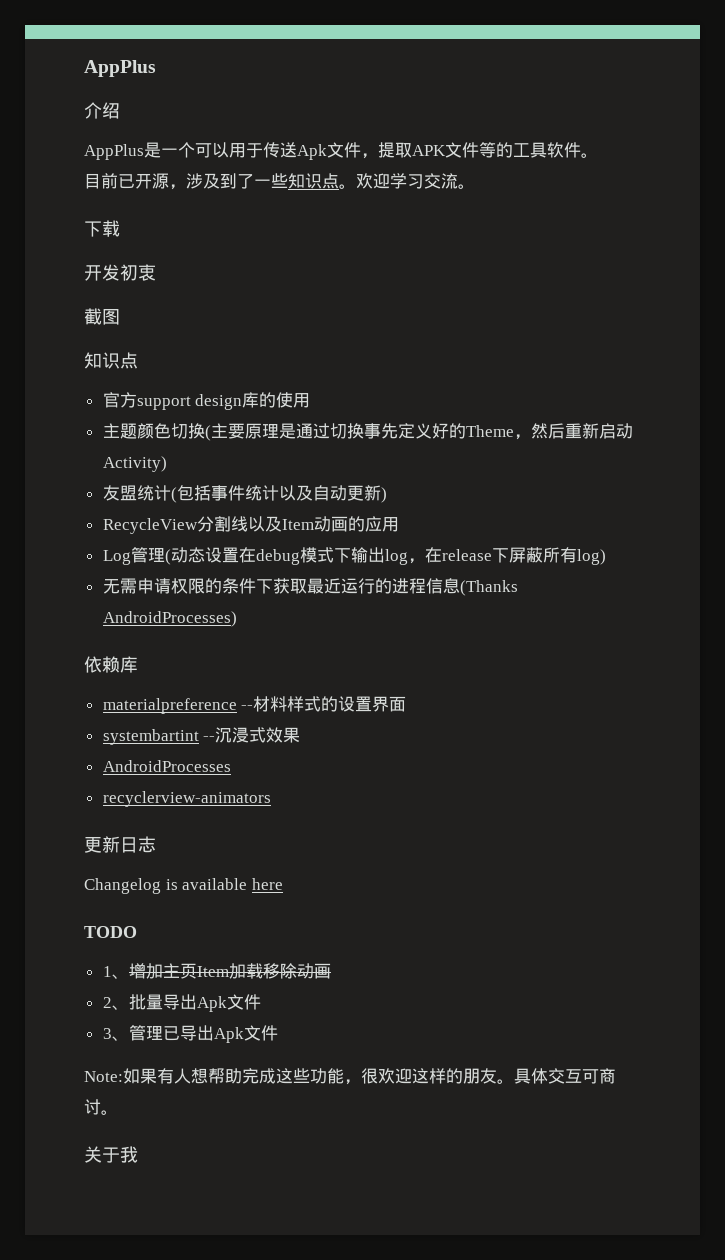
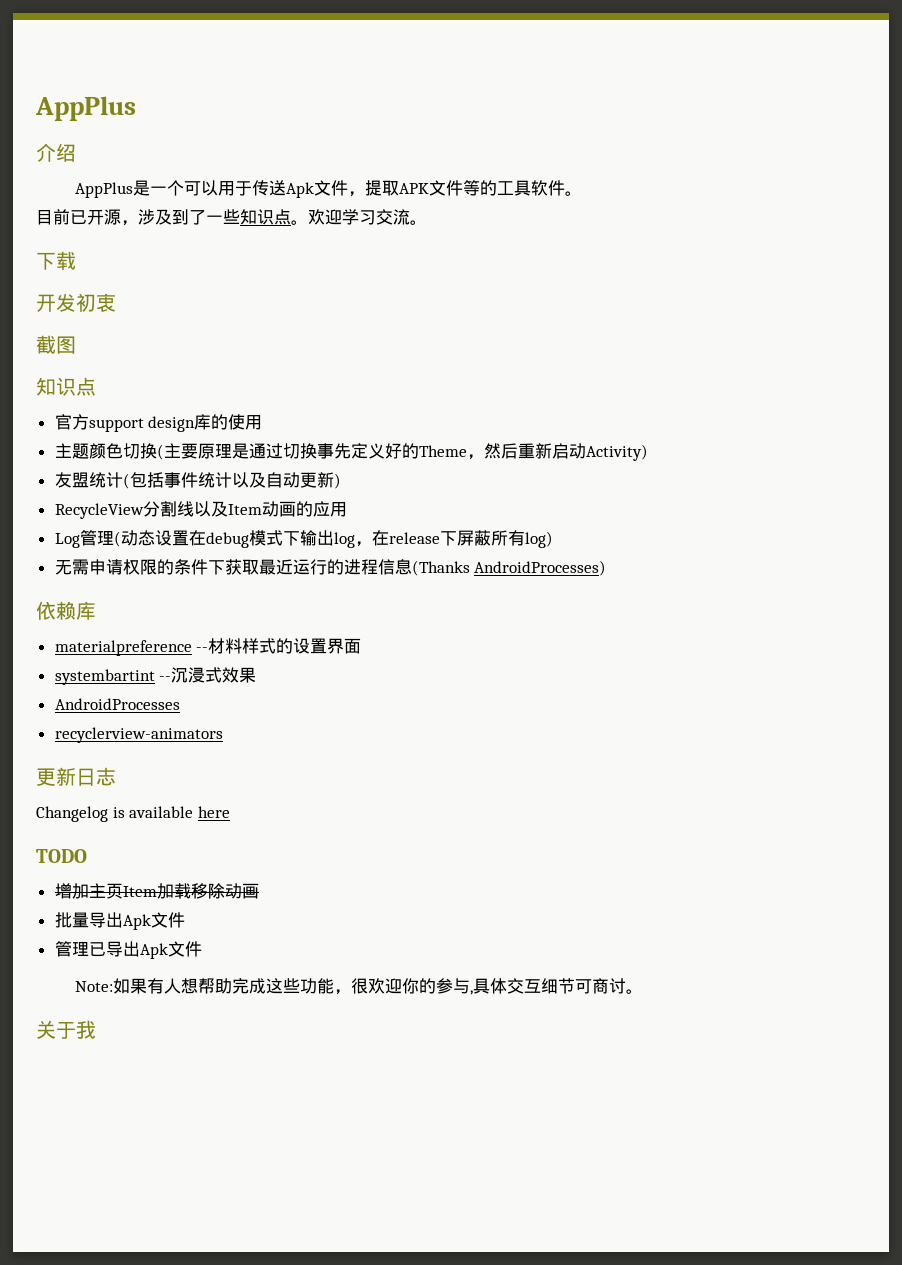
[102,966,129,979] 1、 -> (87, 856) none
[102,997,129,1010] 2、 -> (259, 891) none
[102,1028,129,1041] 3、 -> (185, 920) none
[412,1068,514,1084] 这样的朋友。 -> [402,978,474,995] 你的参与,
(582, 1076) none -> [541,978,576,994] 细节

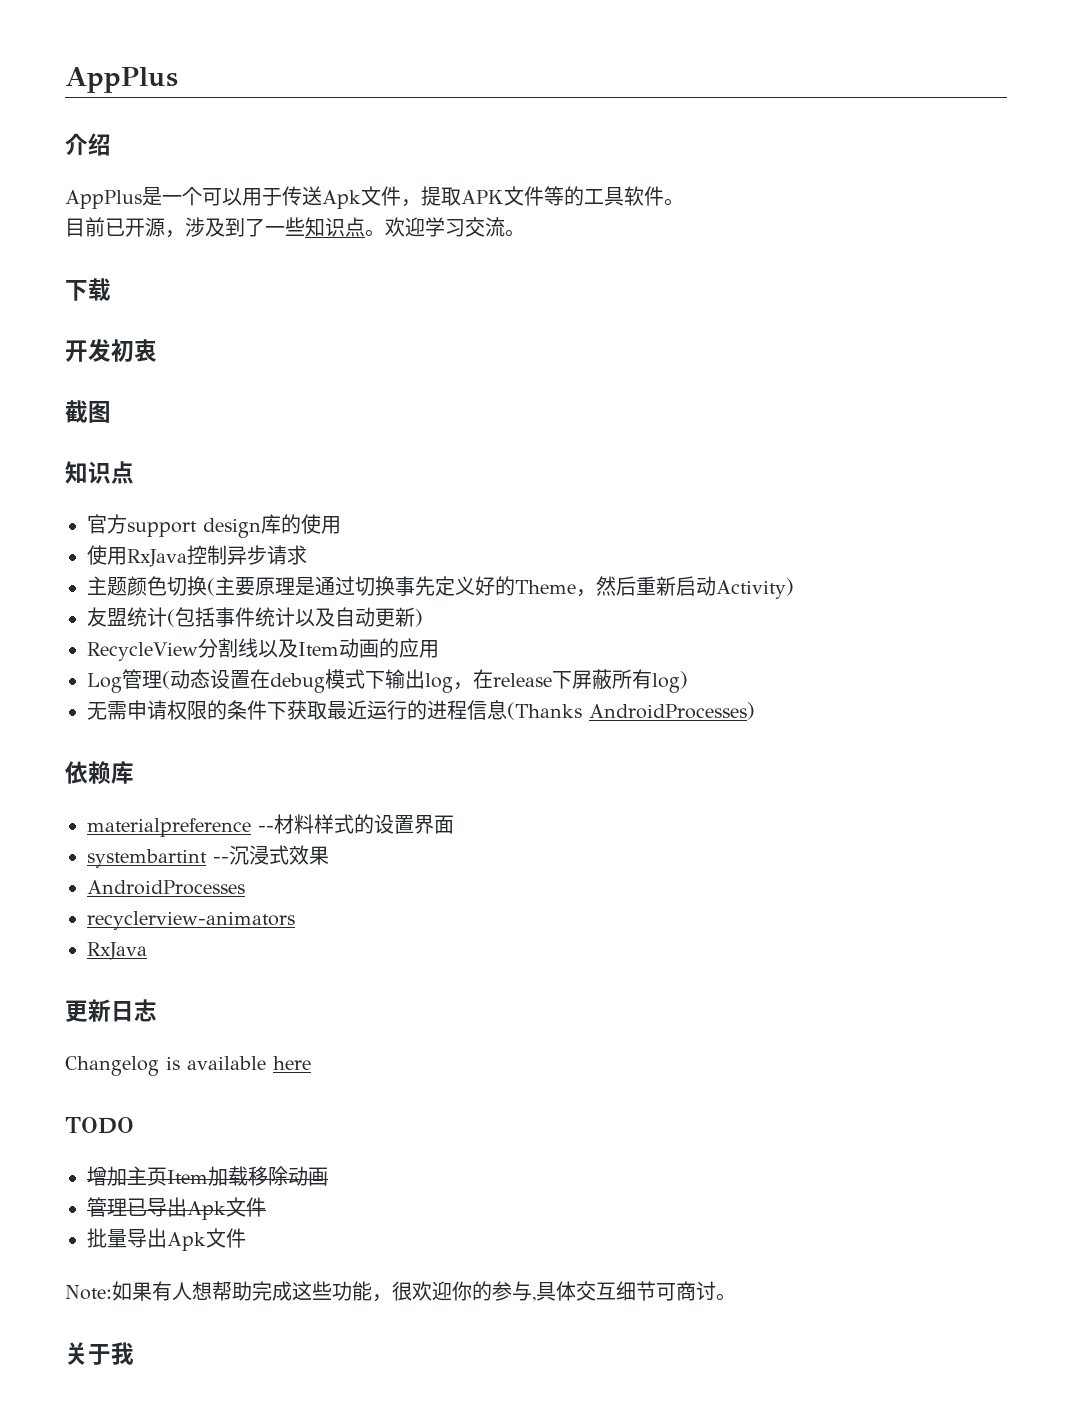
(263, 422) none -> [87,545,307,567] // 使用RxJava控制异步请求
(223, 735) none -> [87,942,147,960] // RxJava
[54,912,185,930] [54,941,106,957] 批量导出Apk文件 // 管理已 -> [87,1197,266,1220] [87,1228,127,1248] 管理已导出Apk文件 // 批量

